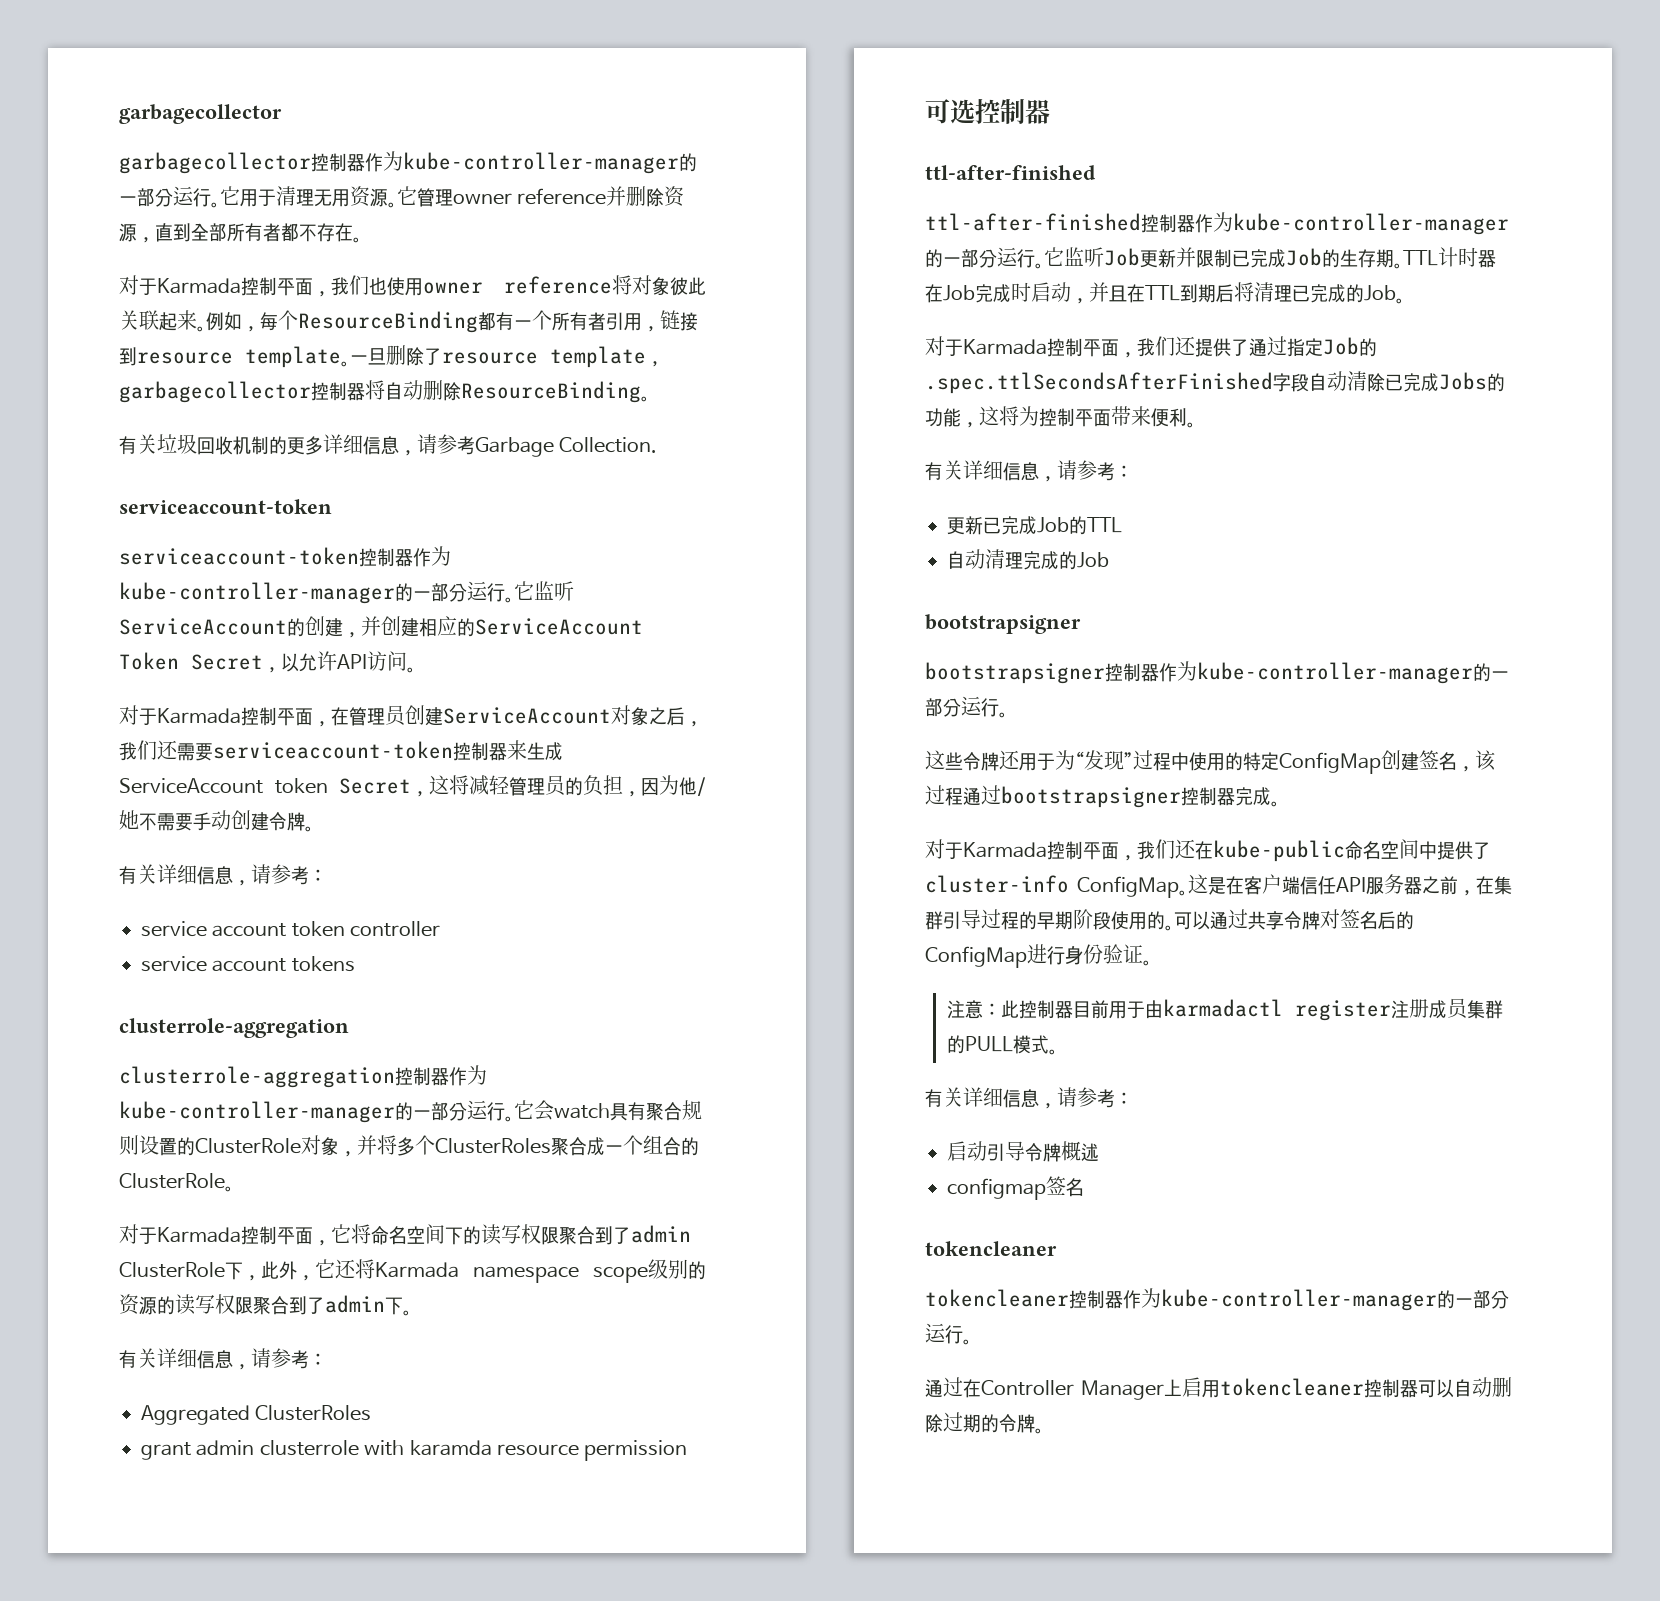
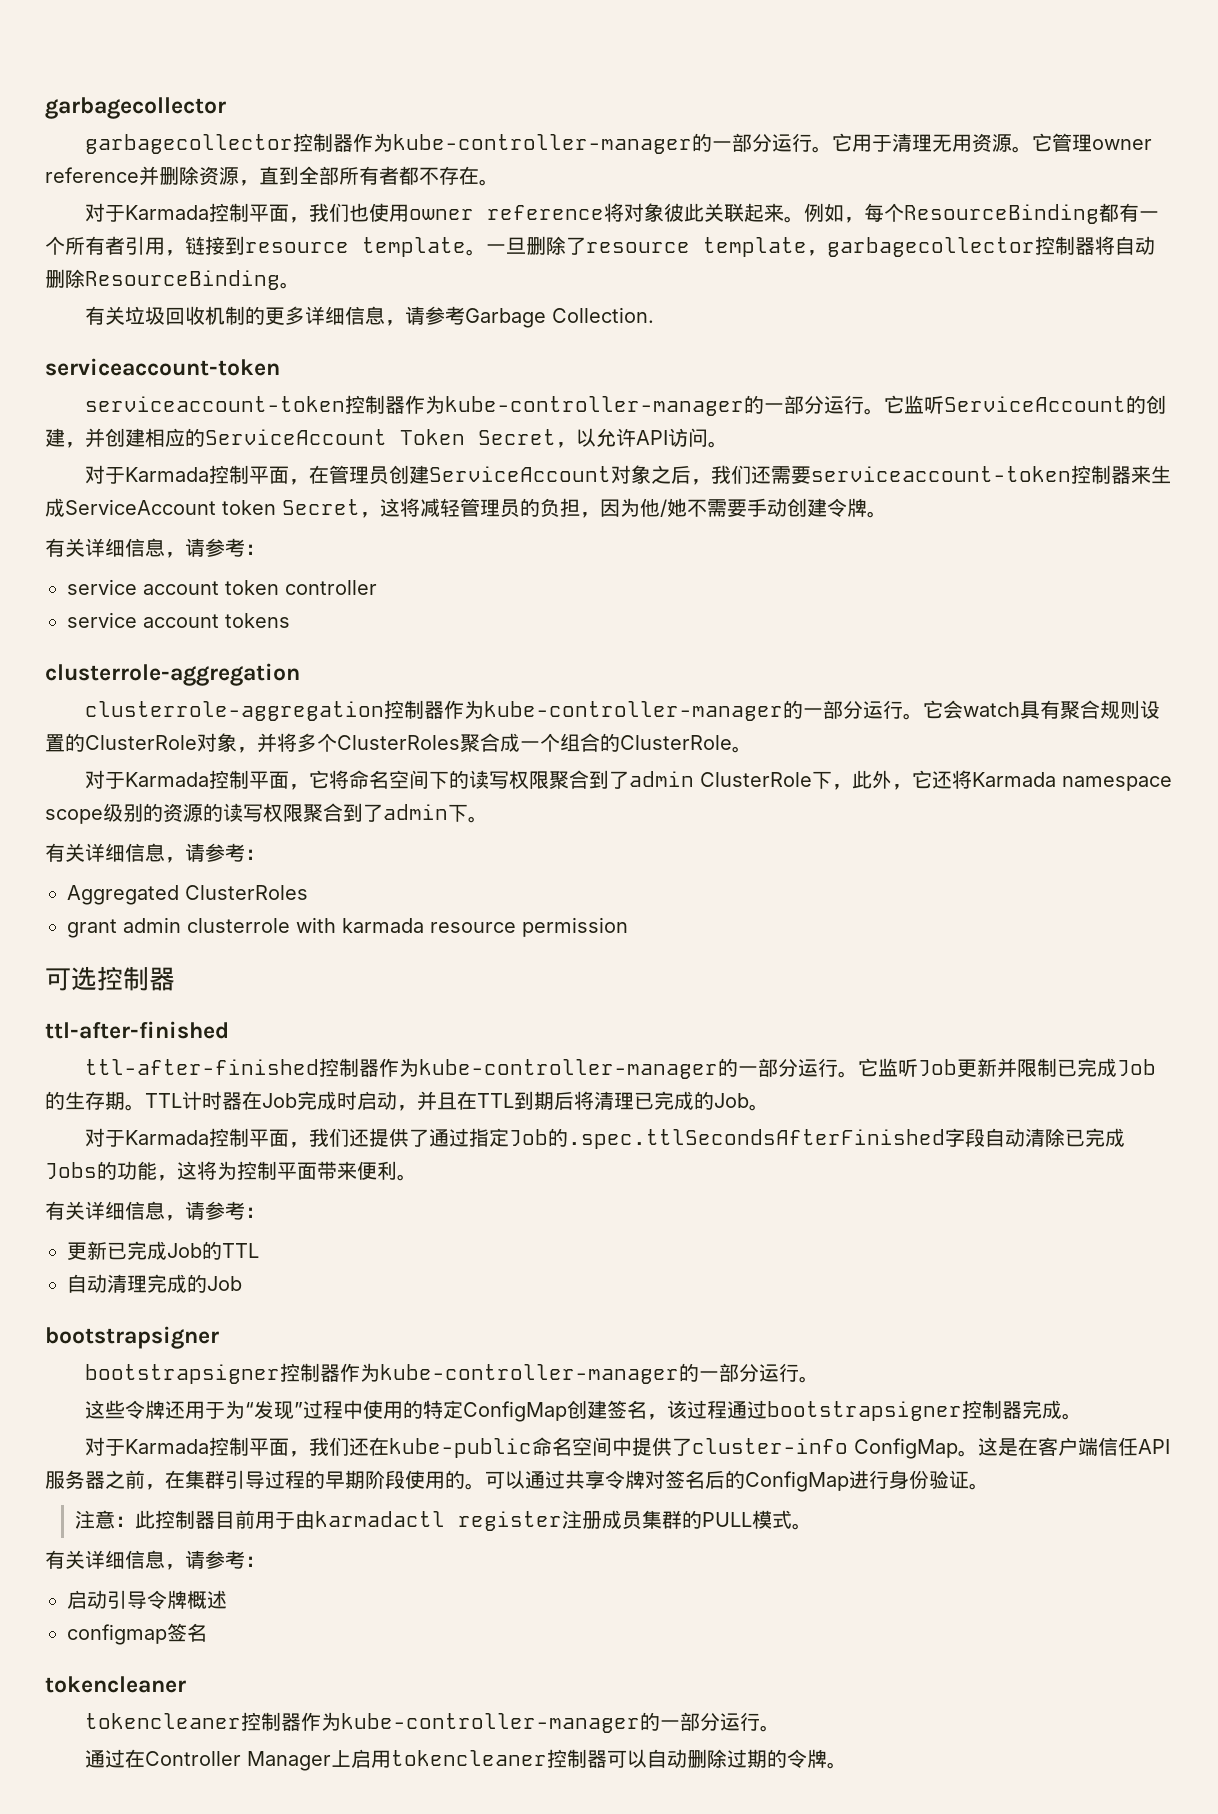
[409,1440,492,1456] karamda -> [342,918,424,933] karmada

